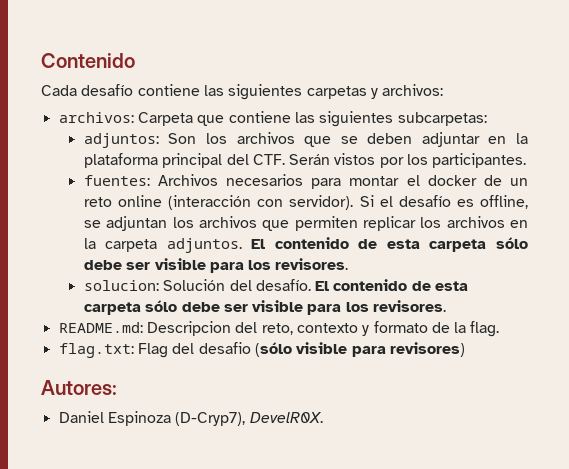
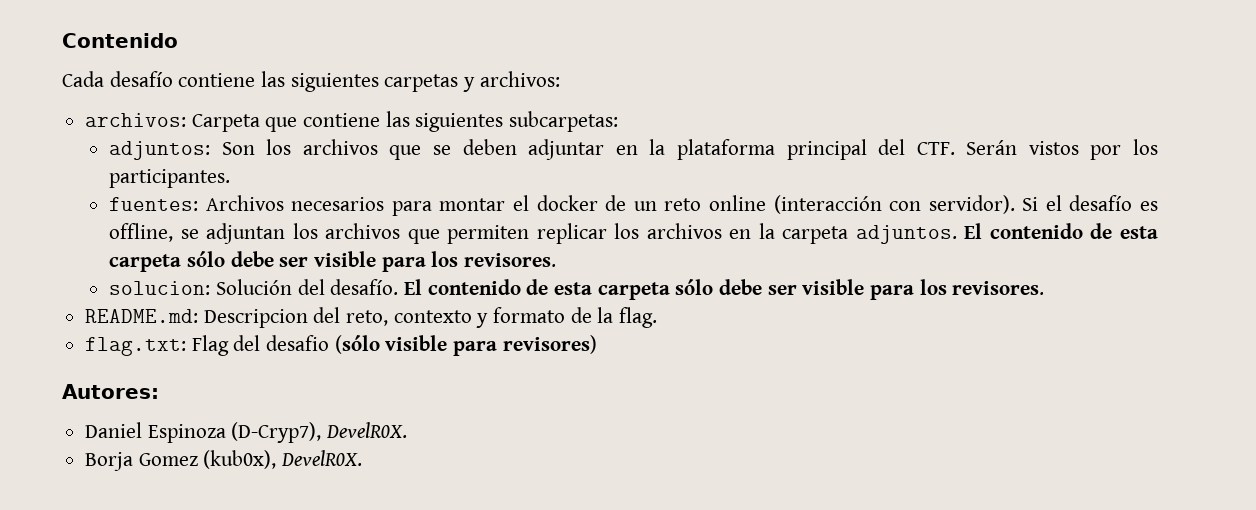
(323, 417) none -> [85,450,363,471] // Borja Gomez (kub0x), DevelR0X.

